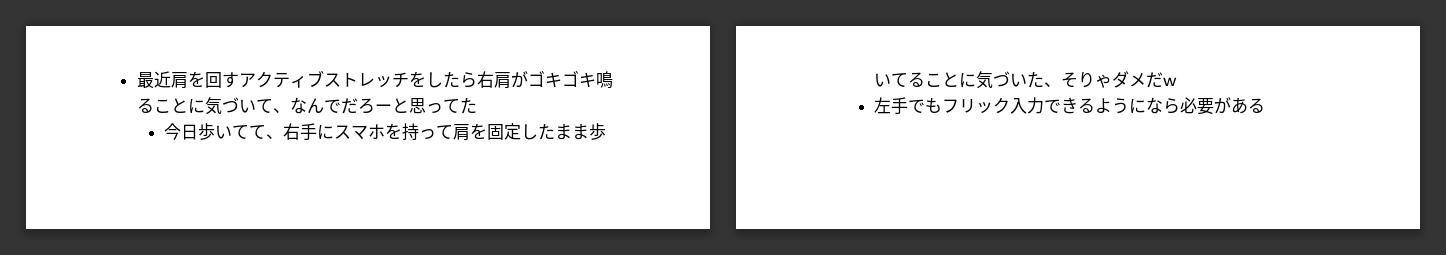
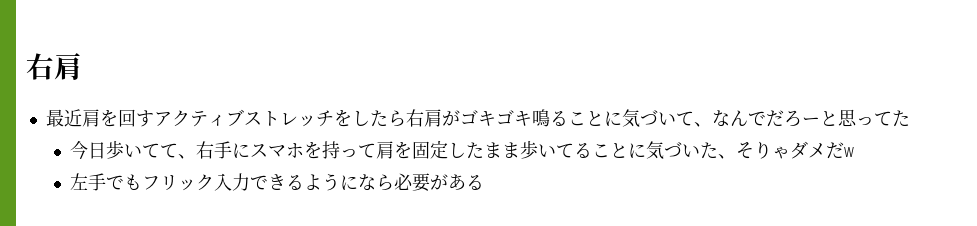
(136, 80) none -> [26,53,82,80] 右肩 //

